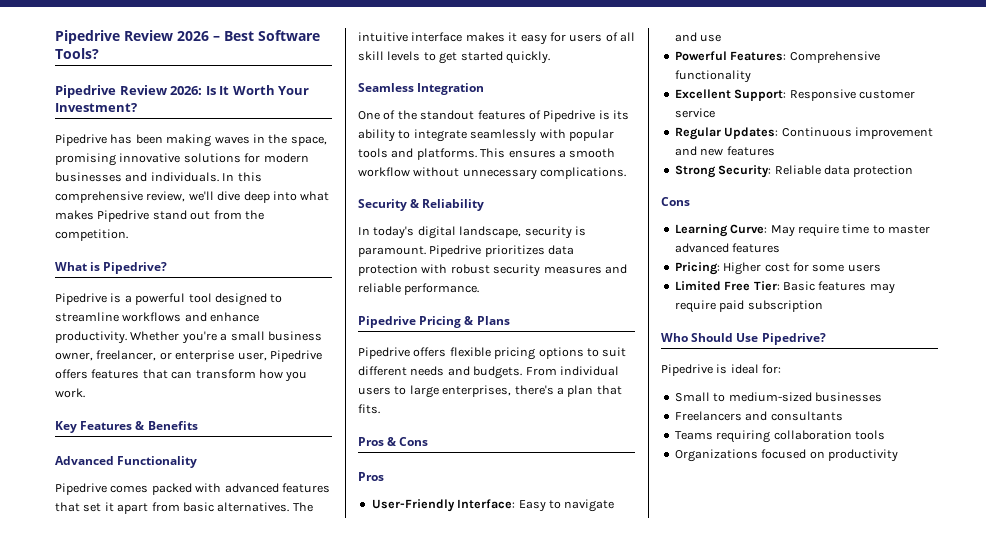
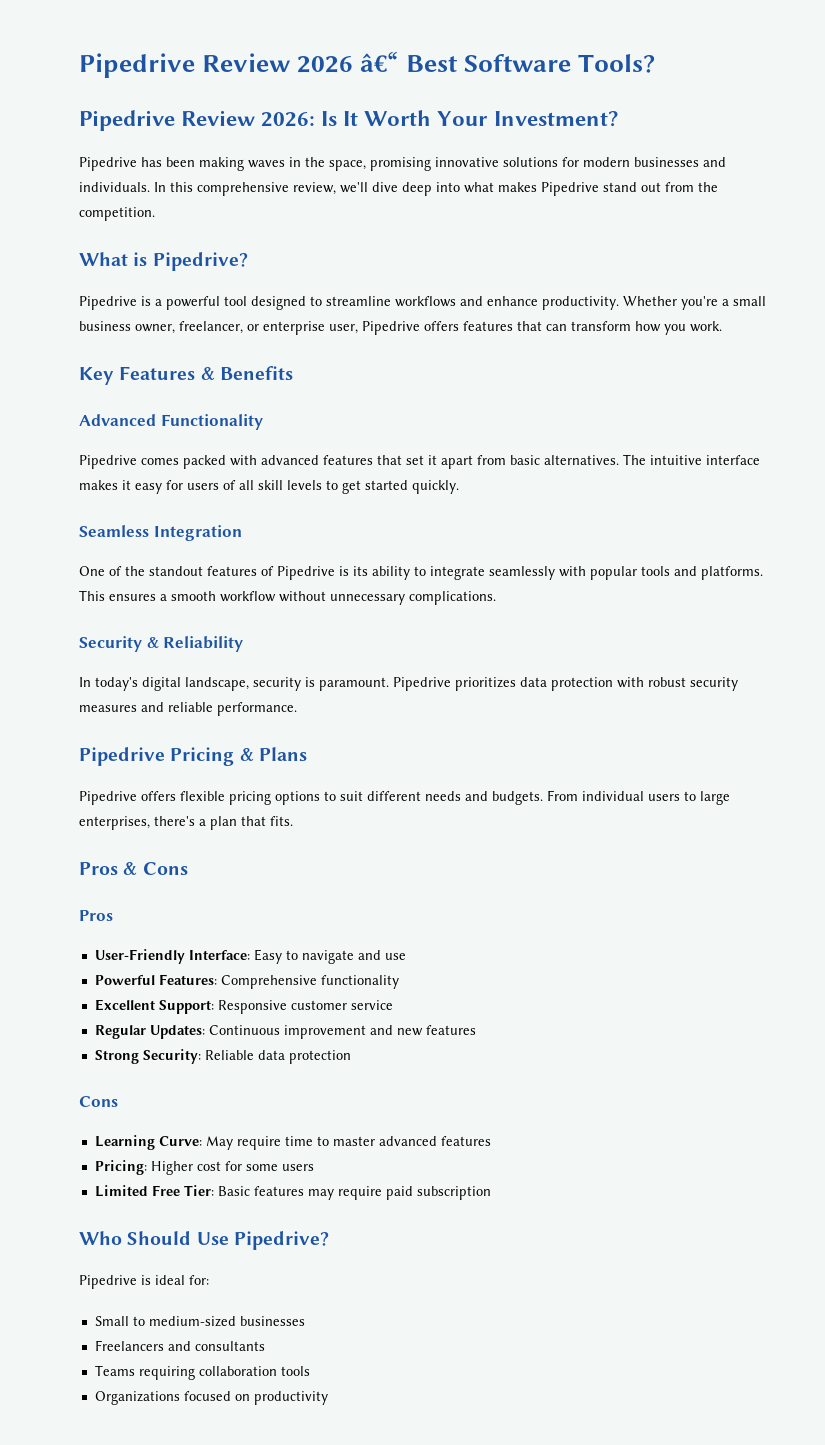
[213,36,220,41] – -> [360,51,399,72] â€“

